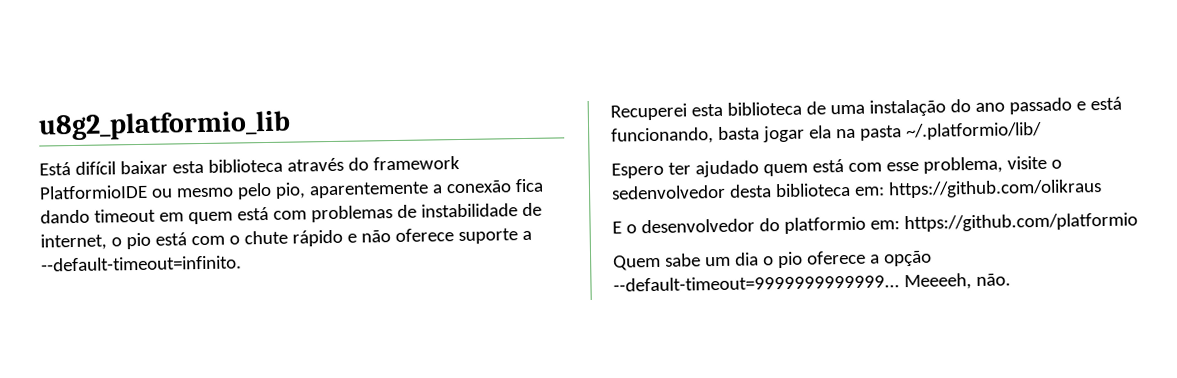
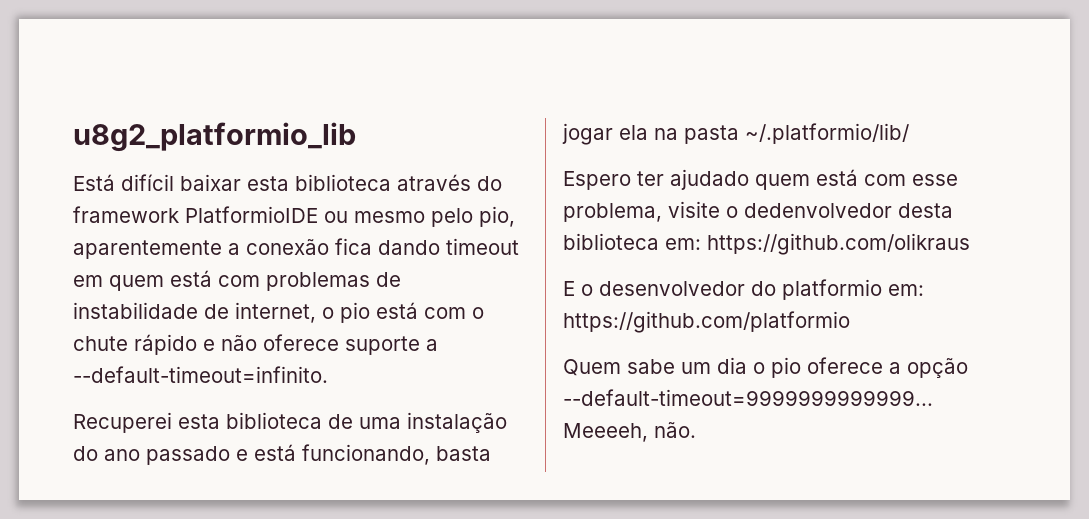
[611,184,726,200] sedenvolvedor -> [744,203,892,218] dedenvolvedor

